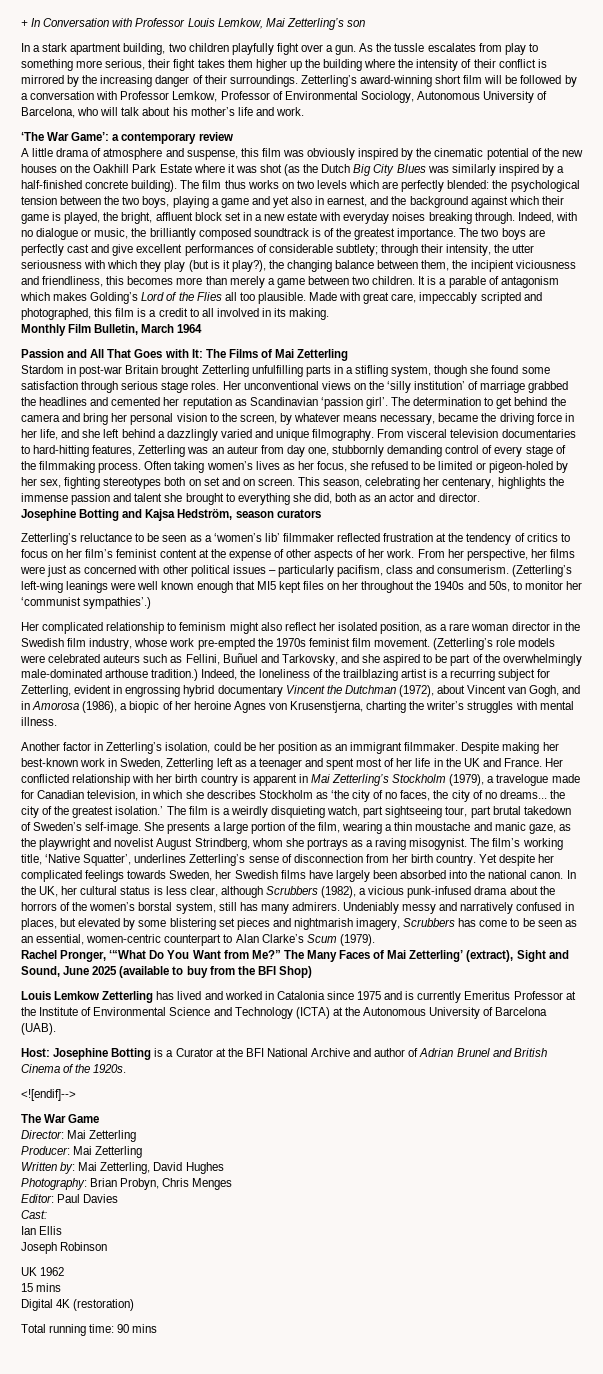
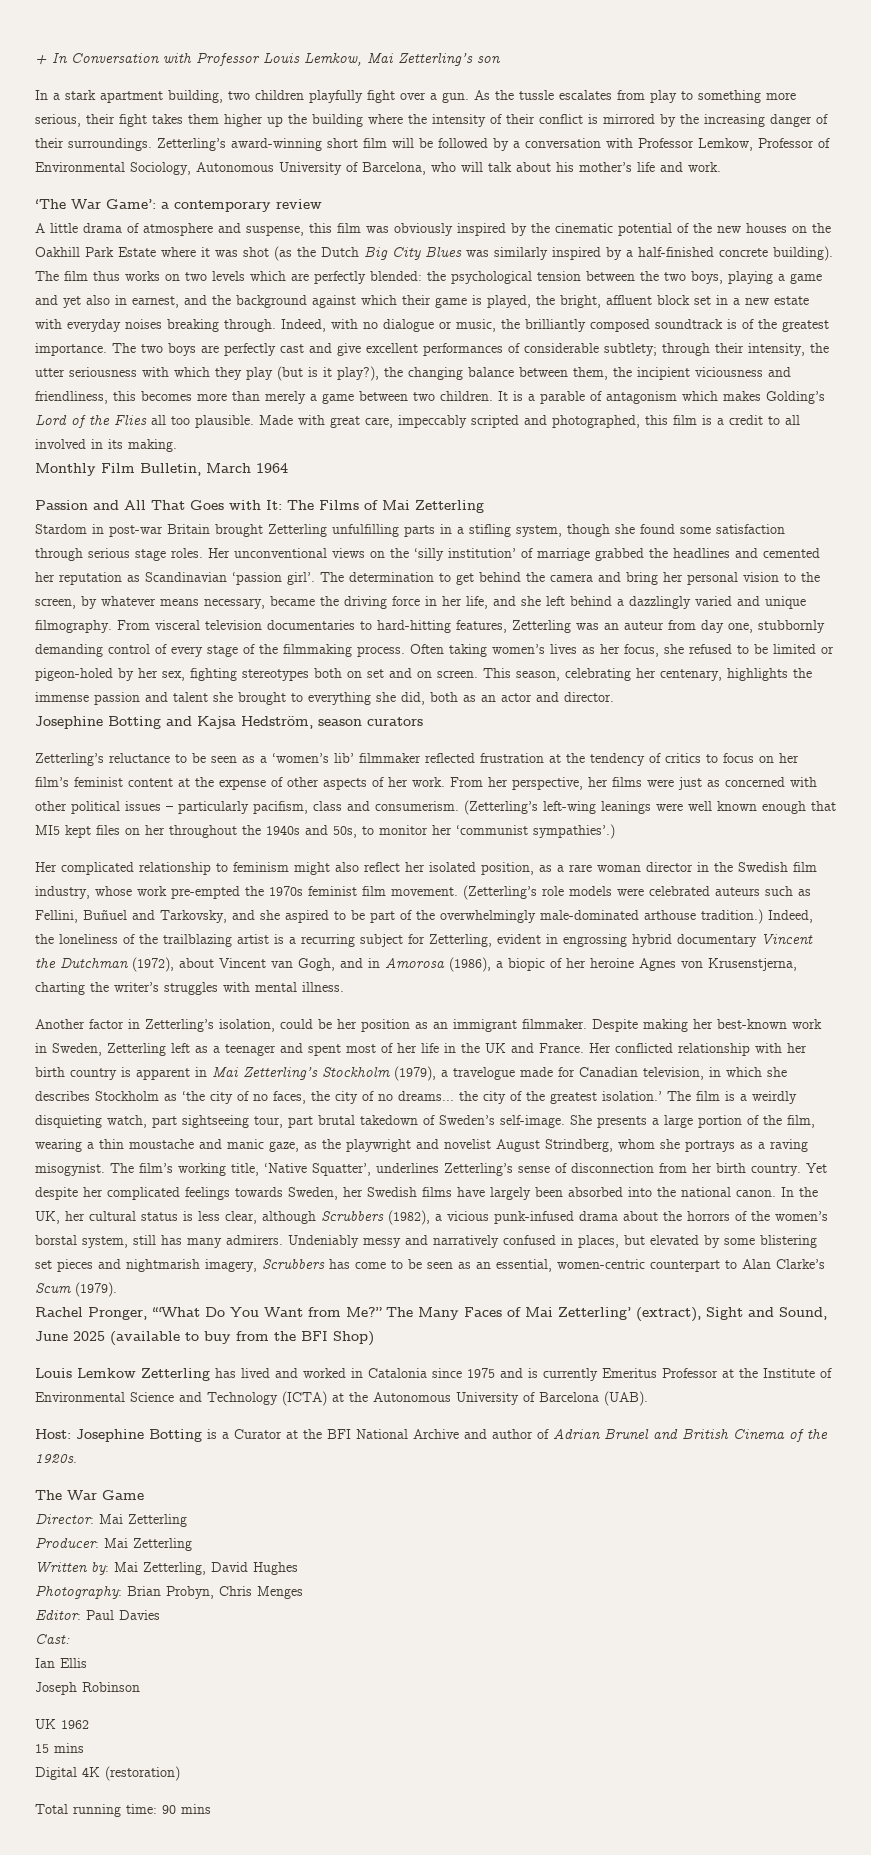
[21,1089,76,1101] // <![endif]--> -> (77, 1458) none

